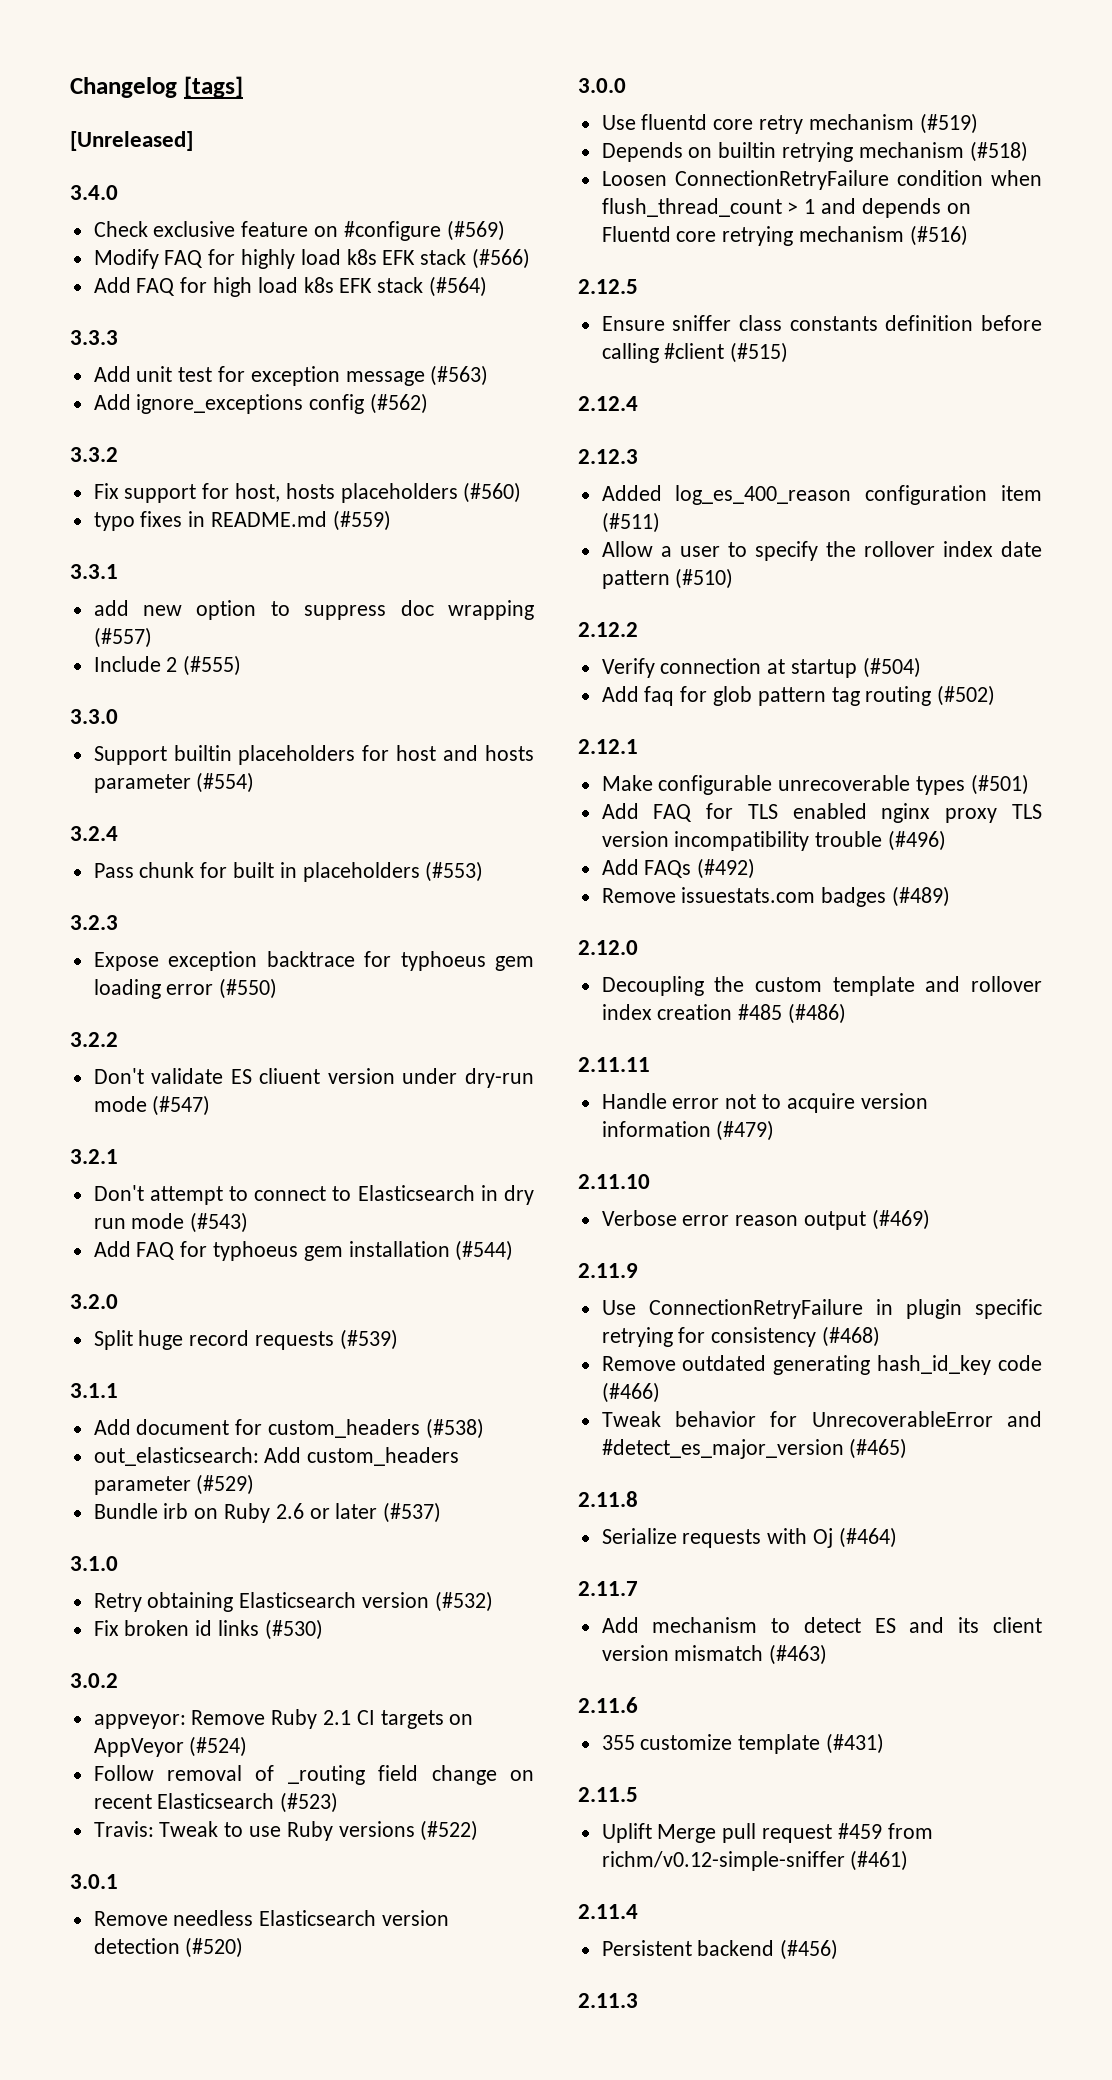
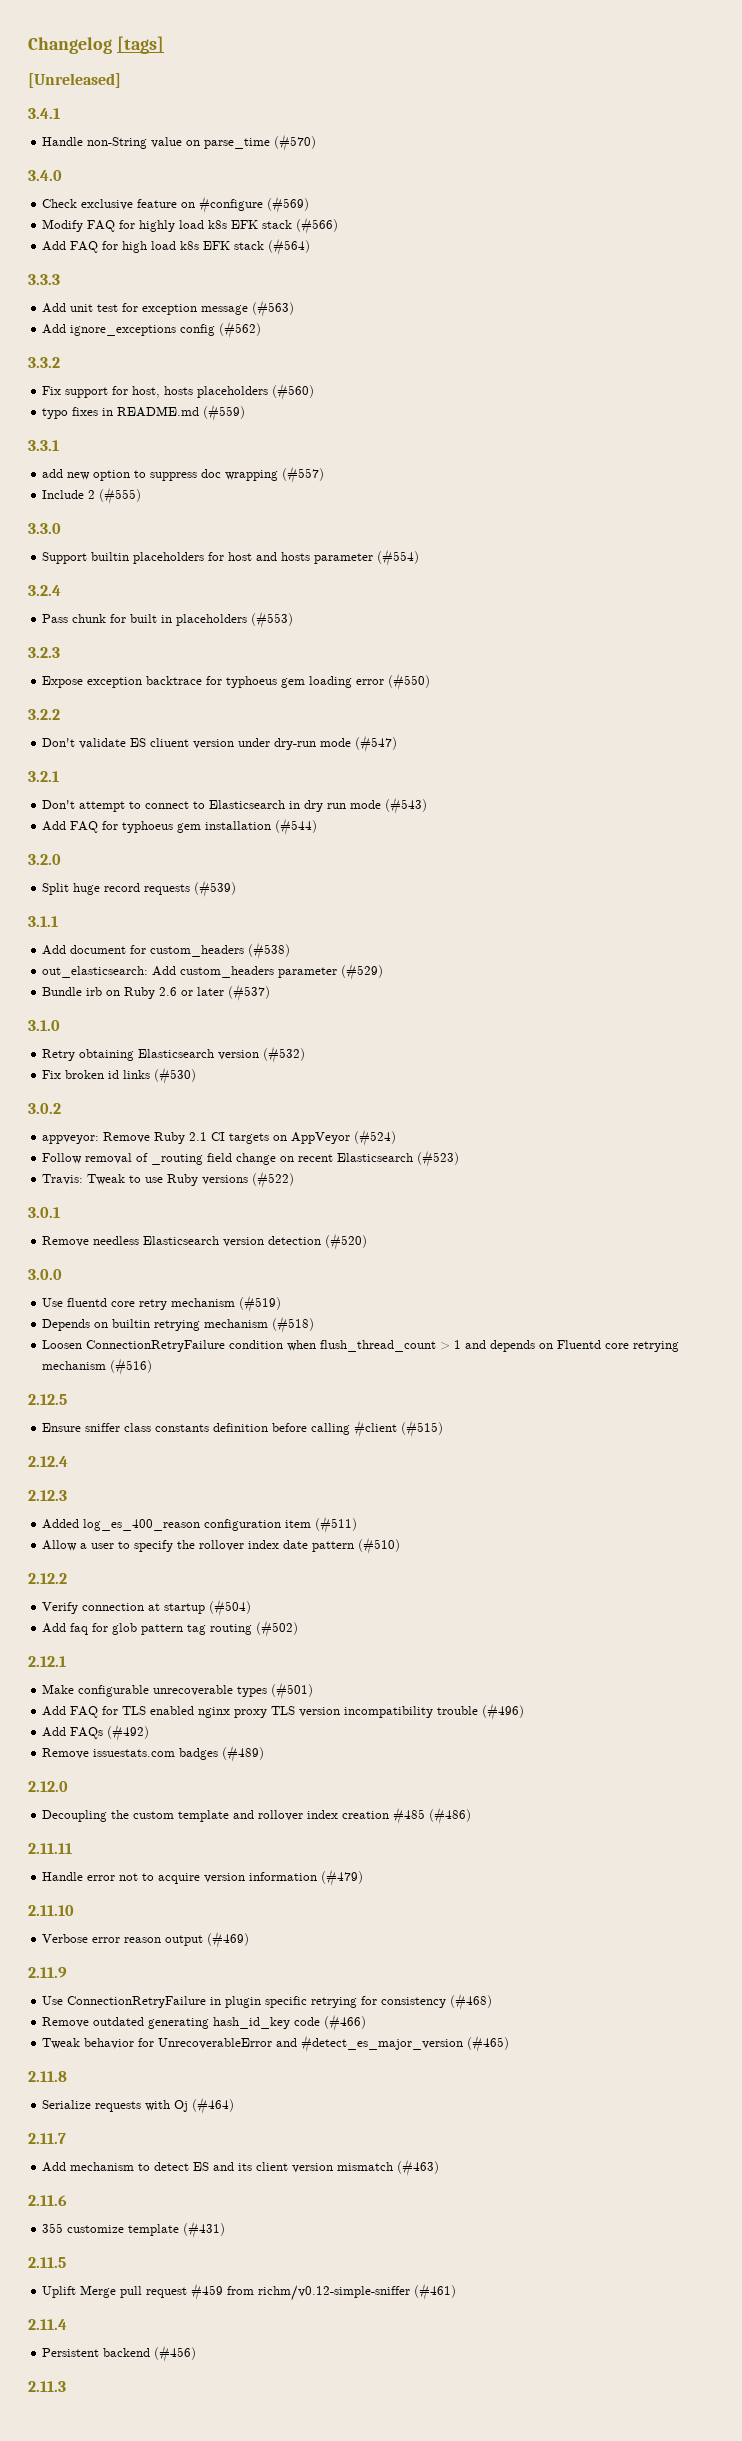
(193, 141) none -> [28,108,60,119] [42,134,317,151] // 3.4.1 // Handle non-String value on parse_time (#570)

